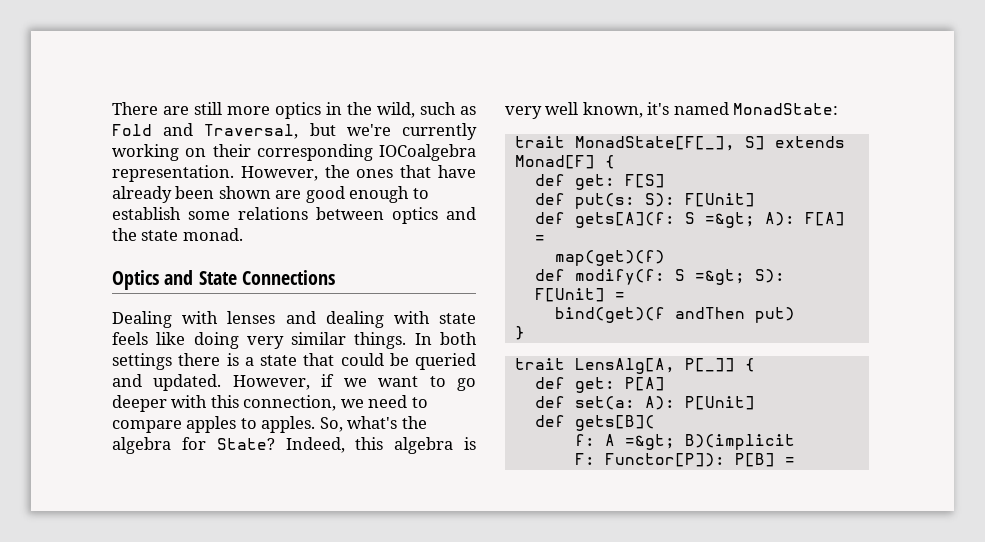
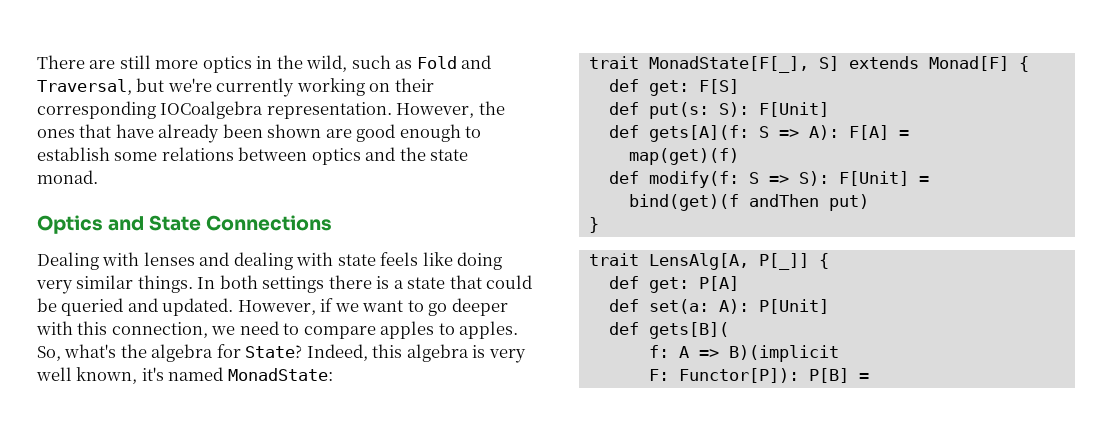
[704,212,755,228] =&gt; -> [778,129,799,138] =>
[694,269,745,285] =&gt; -> [768,175,789,184] =>
[624,434,675,450] =&gt; -> [698,349,719,358] =>

